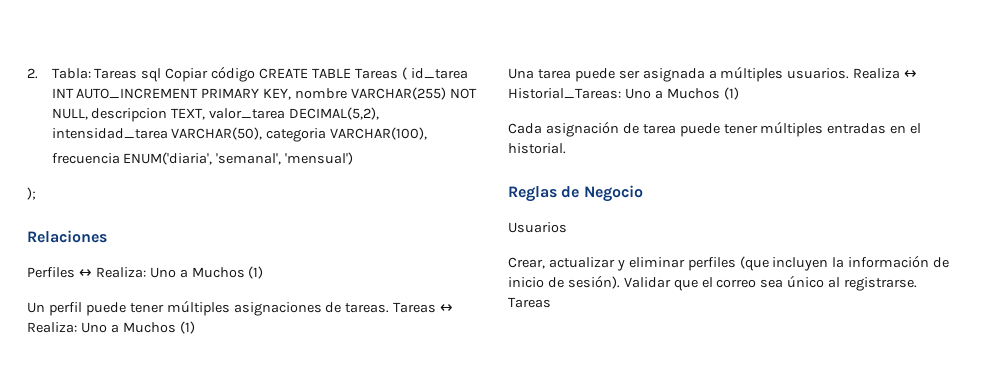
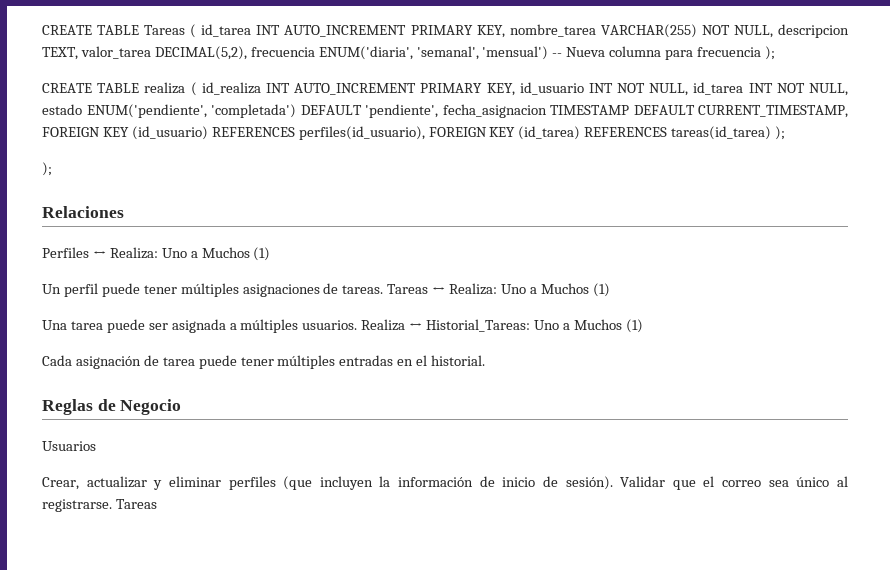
[27,66,256,82] 2. Tabla: Tareas sql Copiar código -> (42, 30) none
[295,88,348,99] nombre -> [509,24,596,37] nombre_tarea
[51,127,428,142] intensidad_tarea VARCHAR(50), categoria VARCHAR(100), // -> (247, 53) none
(354, 158) none -> [552,46,775,60] [42,82,848,96] [42,104,848,118] [42,126,786,140] -- Nueva columna para frecuencia ); // CREATE TABLE realiza ( id_realiza INT AUTO_INCREMENT PRIMARY KEY, id_usuario INT NOT NULL, id_tarea INT NOT NULL, estado ENUM('pendiente', 'completada') DEFAULT 'pendiente', fecha_asignacion TIMESTAMP DEFAULT CURRENT_TIMESTAMP, FOREIGN KEY (id_usuario) REFERENCES perfiles(id_usuario), FOREIGN KEY (id_tarea) REFERENCES tareas(id_tarea) );

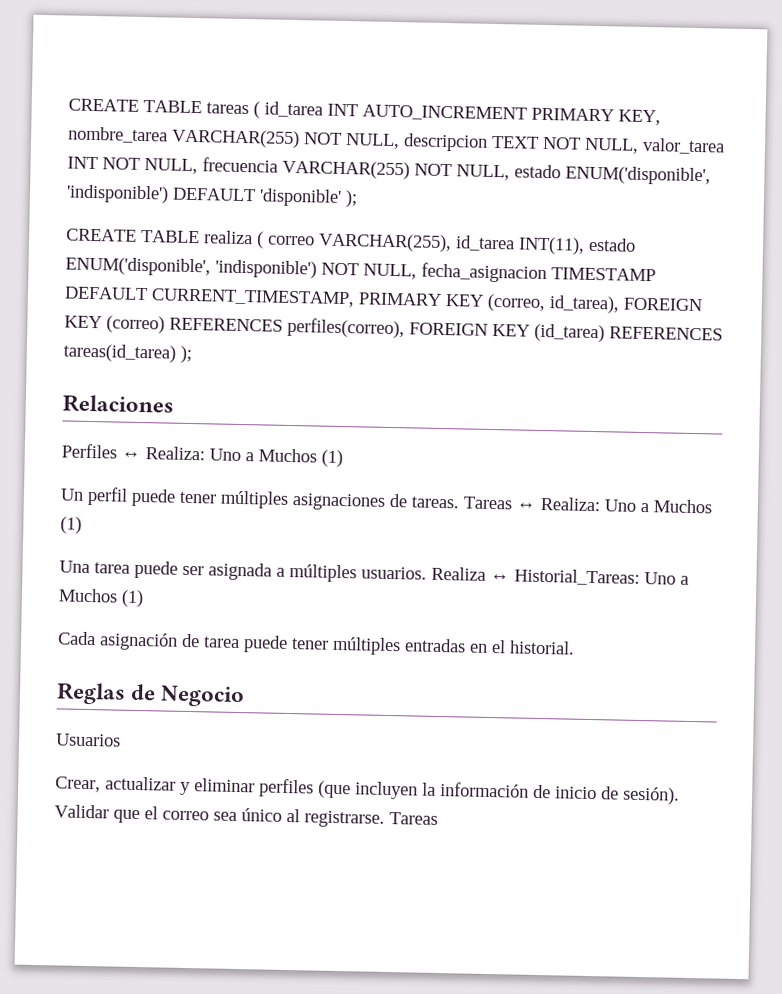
[42,25,186,35] CREATE TABLE Tareas -> [68,98,249,115] CREATE TABLE tareas
[42,46,762,60] TEXT, valor_tarea DECIMAL(5,2), frecuencia ENUM('diaria', 'semanal', 'mensual') -- Nueva columna para frecuencia -> [491,135,725,155] [67,156,711,186] [66,184,342,207] TEXT NOT NULL, valor_tarea INT NOT NULL, frecuencia VARCHAR(255) NOT NULL, estado ENUM('disponible', 'indisponible') DEFAULT 'disponible'
[201,82,848,96] [42,104,848,118] [42,126,425,140] id_realiza INT AUTO_INCREMENT PRIMARY KEY, id_usuario INT NOT NULL, id_tarea INT NOT NULL, estado ENUM('pendiente', 'completada') DEFAULT 'pendiente', fecha_asignacion TIMESTAMP DEFAULT CURRENT_TIMESTAMP, FOREIGN KEY (id_usuario) REFERENCES perfiles(id_usuario), -> [267,232,636,255] [65,256,656,284] [64,286,702,314] [64,315,405,339] correo VARCHAR(255), id_tarea INT(11), estado ENUM('disponible', 'indisponible') NOT NULL, fecha_asignacion TIMESTAMP DEFAULT CURRENT_TIMESTAMP, PRIMARY KEY (correo, id_tarea), FOREIGN KEY (correo) REFERENCES perfiles(correo),
[42,162,52,176] // ); -> (192, 354) none

